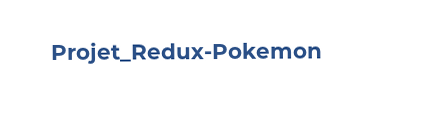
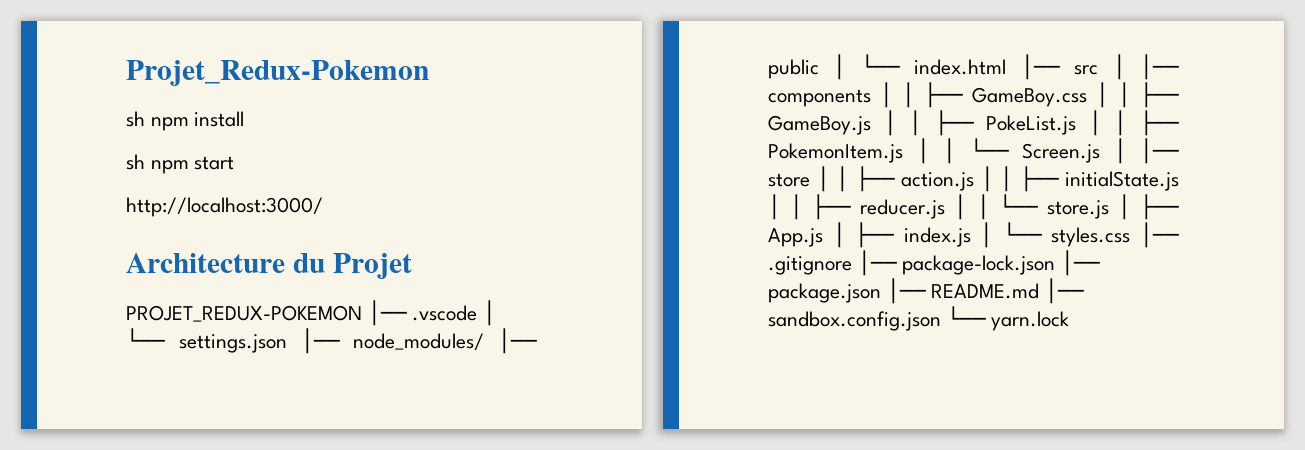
(323, 53) none -> [126,111,245,131] [126,154,235,174] [126,197,323,217] [126,253,412,279] [126,300,497,326] [126,328,537,354] [768,54,1179,80] [768,82,1179,108] [768,110,1179,136] [768,138,1179,164] [768,166,1179,192] [768,194,1179,220] [768,222,1179,248] [768,250,1101,276] [768,278,1085,304] [768,306,1070,331] // sh npm install // sh npm start // http://localhost:3000/ // Architecture du Projet // PROJET_REDUX-POKEMON │── .vscode │ └── settings.json │── node_modules/ │── public │ └── index.html │── src │ │── components │ │ ├── GameBoy.css │ │ ├── GameBoy.js │ │ ├── PokeList.js │ │ ├── PokemonItem.js │ │ └── Screen.js │ │── store │ │ ├── action.js │ │ ├── initialState.js │ │ ├── reducer.js │ │ └── store.js │ ├── App.js │ ├── index.js │ └── styles.css │── .gitignore │── package-lock.json │── package.json │── README.md │── sandbox.config.json └── yarn.lock

